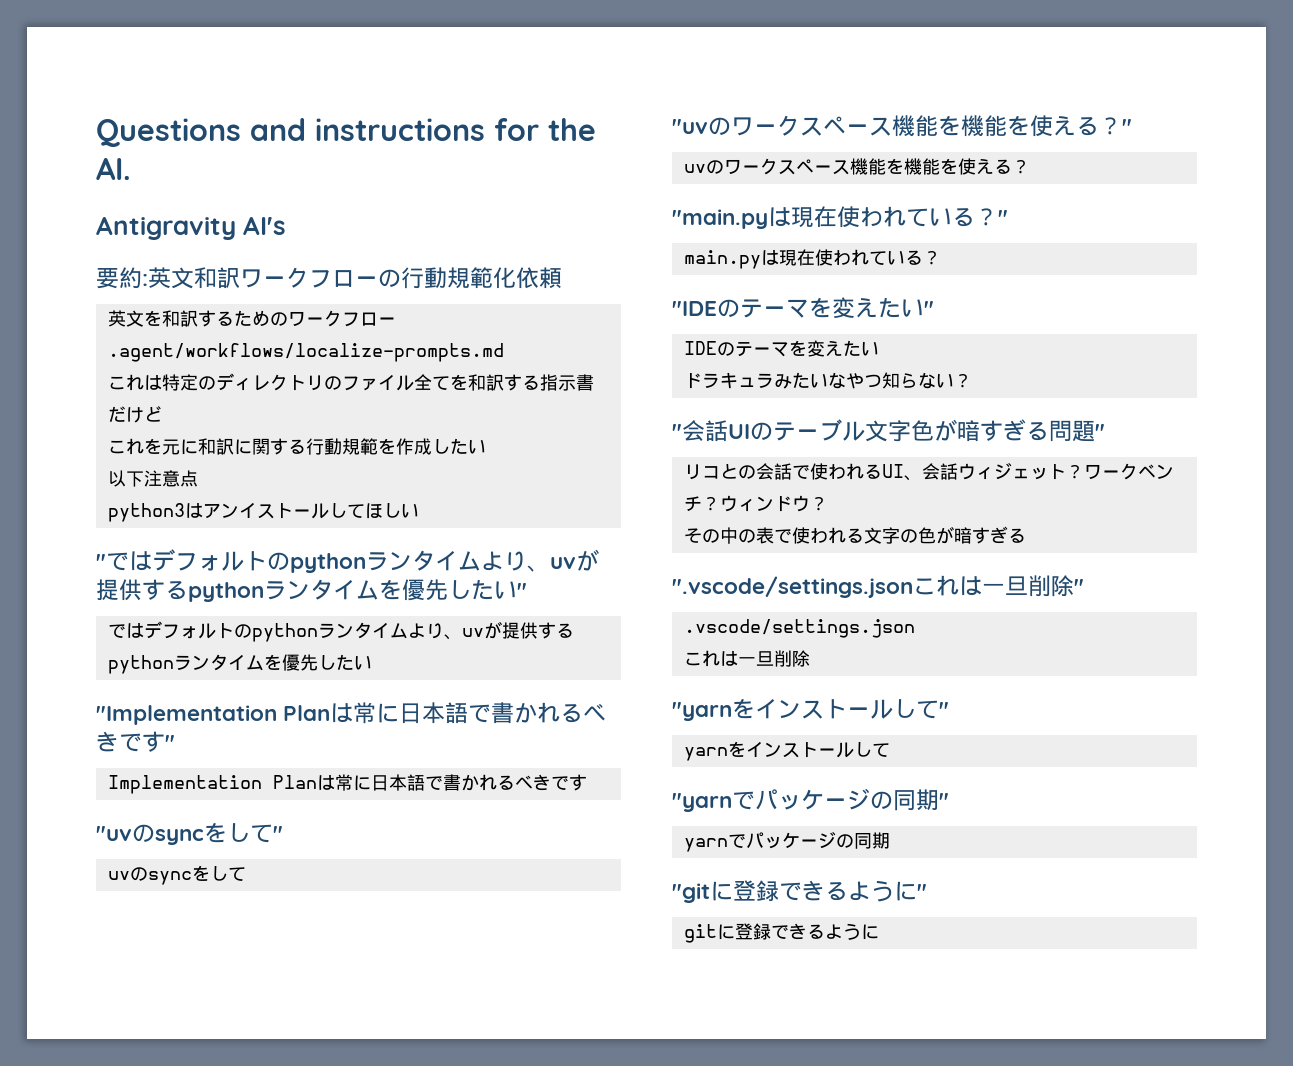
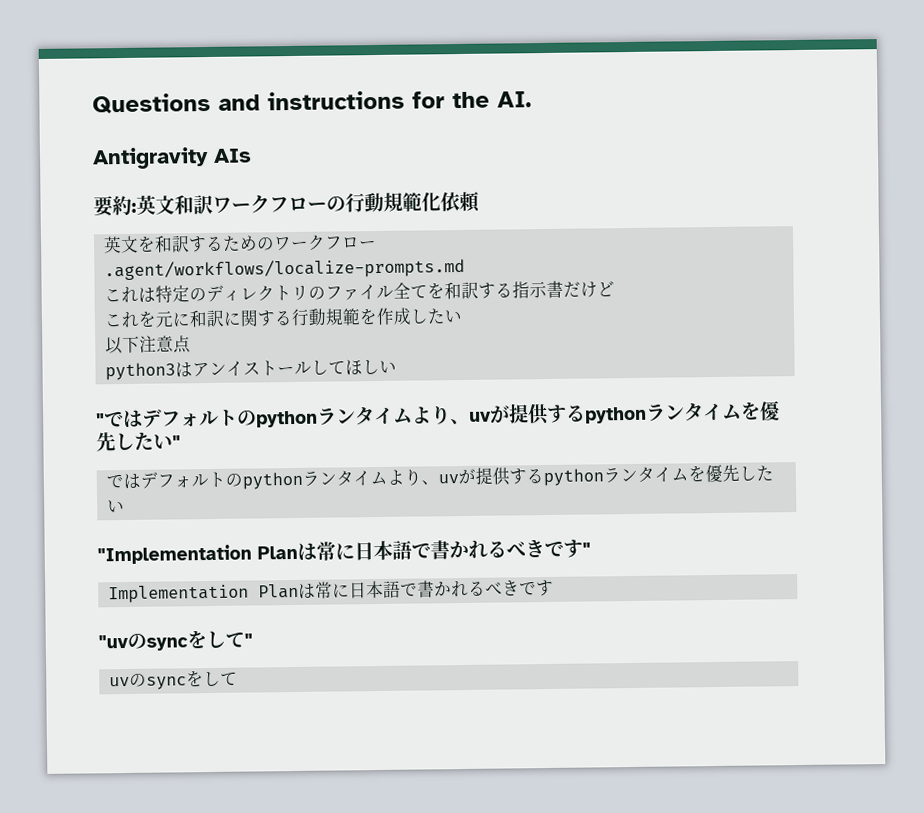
[243,216,287,235] AI's -> [213,148,252,163] AIs
[672,115,1132,137] [683,158,1030,175] [672,206,1008,229] [683,249,941,269] [672,297,934,318] [683,340,879,357] [683,372,972,389] [672,419,1105,442] [683,463,1174,481] [683,495,828,512] [683,526,1026,544] [672,575,1084,598] [683,619,915,638] [683,650,810,667] [672,698,949,721] [683,741,890,761] [672,788,949,812] [683,832,890,852] [672,880,927,903] [683,923,879,943] // "uvのワークスペース機能を機能を使える？" // uvのワークスペース機能を機能を使える？ // "main.pyは現在使われている？" // main.pyは現在使われている？ // "IDEのテーマを変えたい" // IDEのテーマを変えたい // ドラキュラみたいなやつ知らない？ // "会話UIのテーブル文字色が暗すぎる問題" // リコとの会話で使われるUI、会話ウィジェット？ワークベンチ？ウィンドウ？ // その中の表で使われる文字の色が暗すぎる // ".vscode/settings.jsonこれは一旦削除" // .vscode/settings.json // これは一旦削除 // "yarnをインストールして" // yarnをインストールして // "yarnでパッケージの同期" // yarnでパッケージの同期 // "gitに登録できるように" // gitに登録できるように -> (239, 678) none

